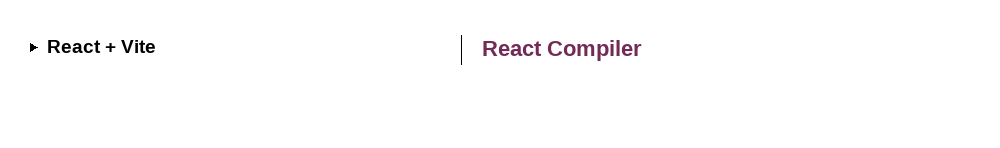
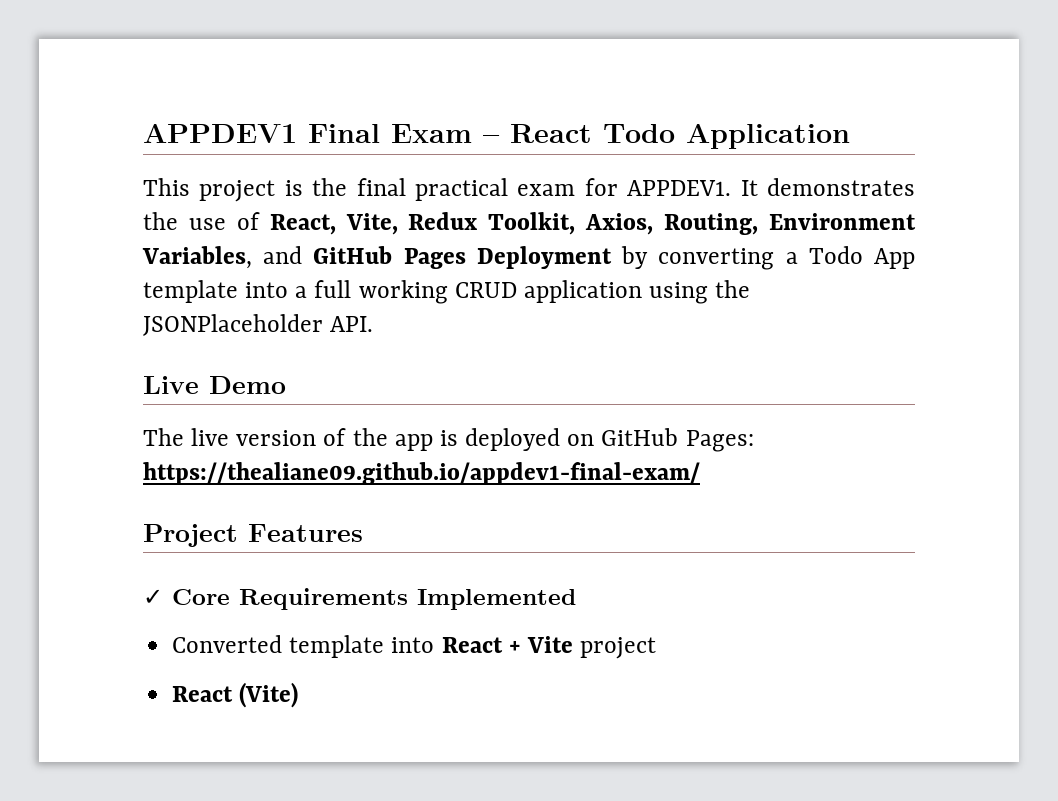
(46, 46) none -> [143,124,850,149] [143,178,915,202] [143,212,917,235] [142,246,915,270] [143,280,751,304] [143,314,374,336] [143,376,286,394] [143,428,754,452] [143,462,700,485] [143,524,363,547] [143,588,576,610] [172,635,435,658] APPDEV1 Final Exam – React Todo Application // This project is the final practical exam for APPDEV1. It demonstrates the use of React, Vite, Redux Toolkit, Axios, Routing, Environment Variables, and GitHub Pages Deployment by converting a Todo App template into a full working CRUD application using the JSONPlaceholder API. // Live Demo // The live version of the app is deployed on GitHub Pages: https://thealiane09.github.io/appdev1-final-exam/ // Project Features // ✓ Core Requirements Implemented // Converted template into
[482,40,642,61] // React Compiler -> [580,637,657,659] [172,682,299,708] project // React (Vite)

